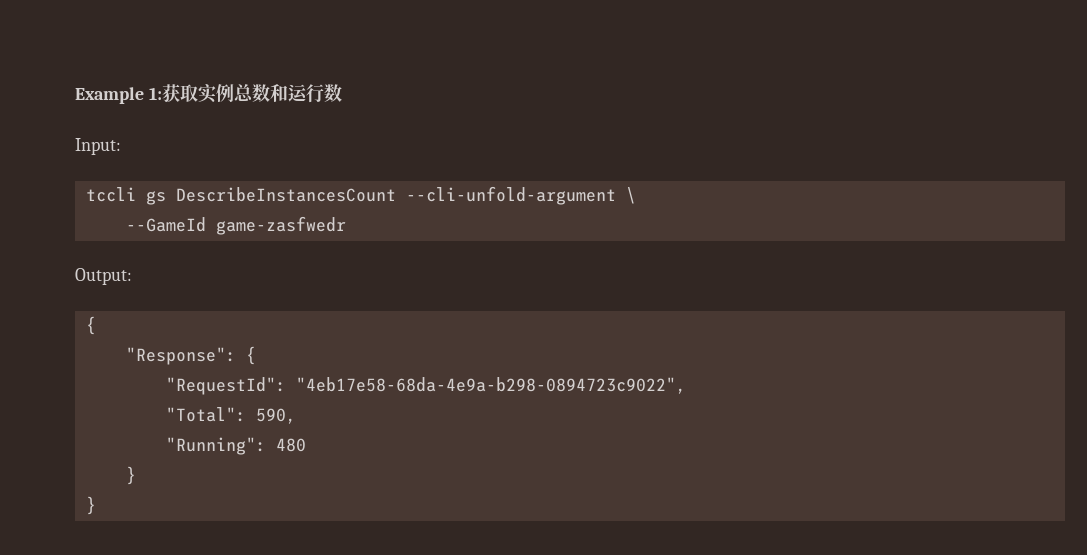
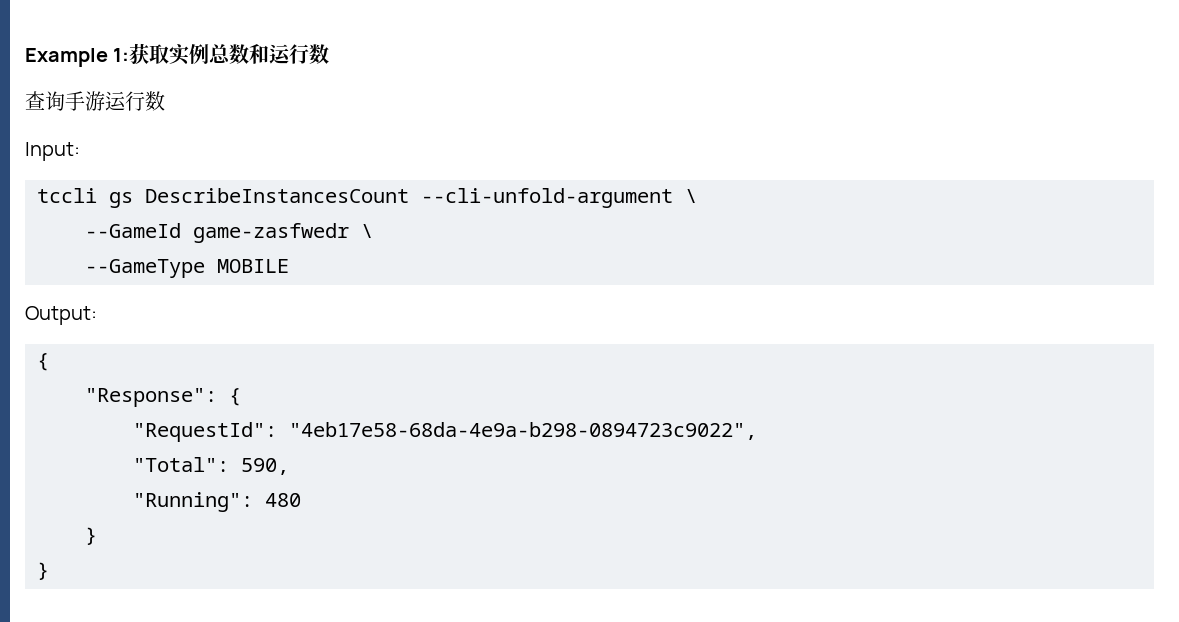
(342, 93) none -> [25,91,165,111] // 查询手游运行数
(346, 225) none -> [361,224,373,238] [85,259,289,278] \ // --GameType MOBILE

